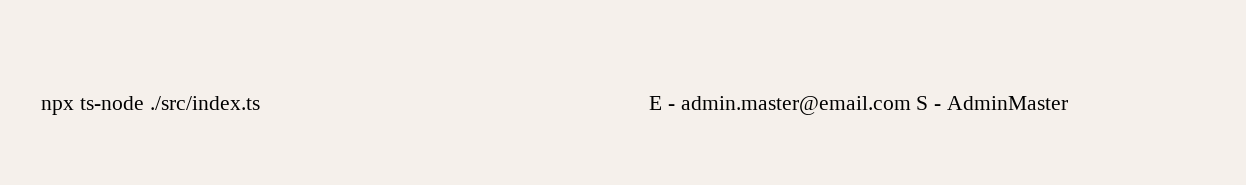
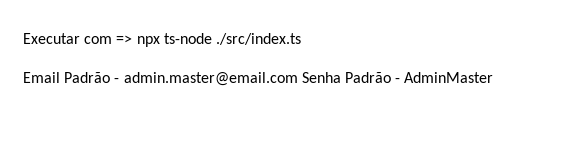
(41, 107) none -> [23,33,133,44] Executar com =>
[649,96,929,115] E - admin.master@email.com S -> [23,72,391,86] Email Padrão - admin.master@email.com Senha Padrão

